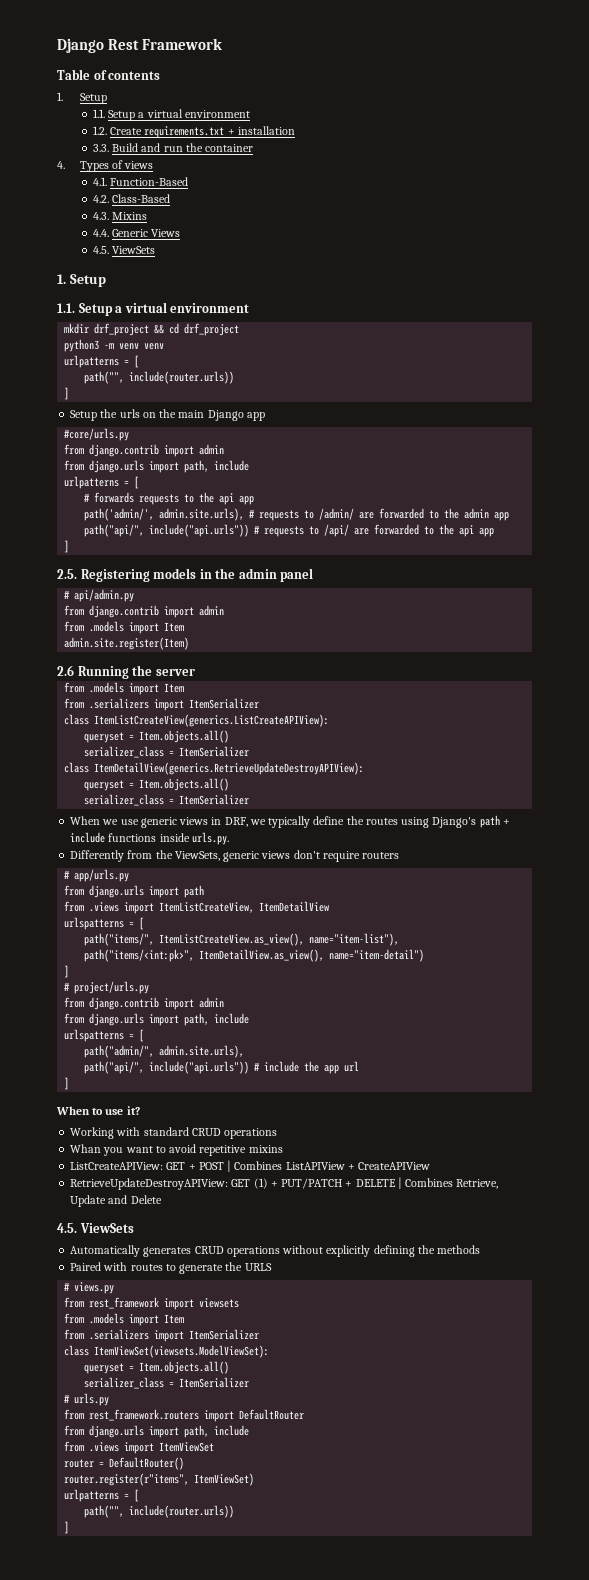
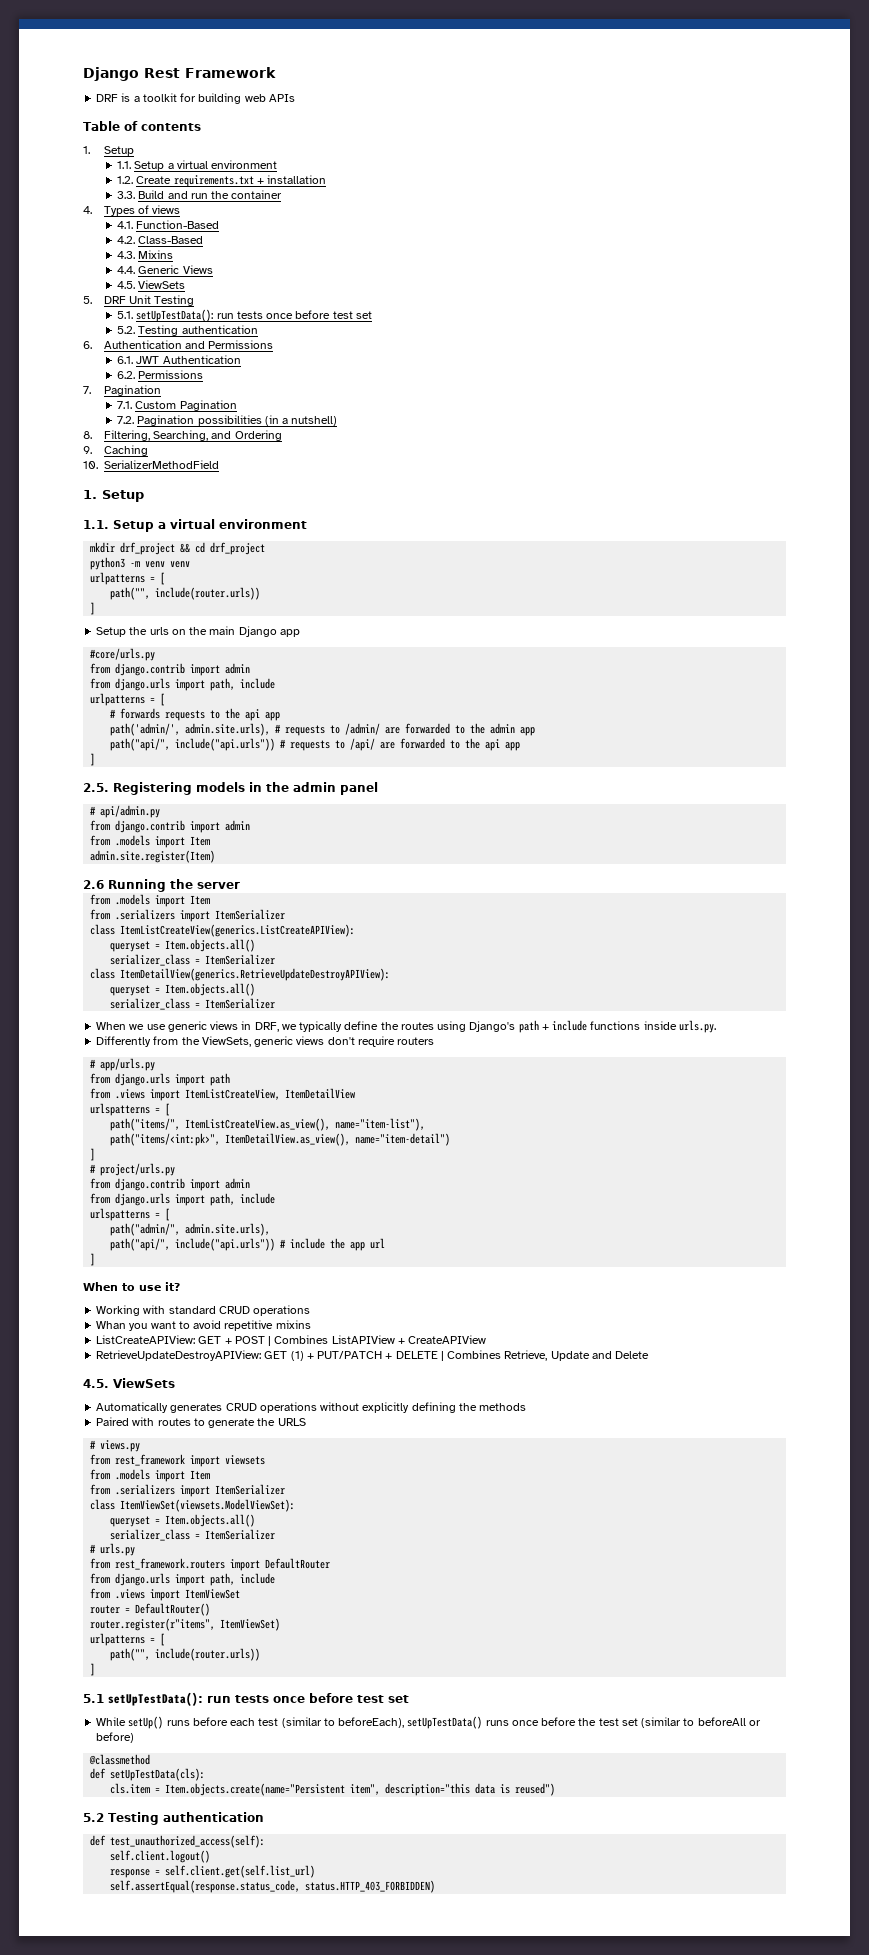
(223, 44) none -> [96,93,295,104] // DRF is a toolkit for building web APIs
(156, 250) none -> [83,295,195,306] [117,309,372,322] [117,325,258,336] [83,340,274,349] [117,355,241,364] [117,370,204,379] [83,385,161,396] [117,400,237,411] [117,415,338,426] [83,430,282,441] [83,445,148,456] [83,460,219,469] // 5. DRF Unit Testing // 5.1. setUpTestData(): run tests once before test set // 5.2. Testing authentication // 6. Authentication and Permissions // 6.1. JWT Authentication // 6.2. Permissions // 7. Pagination // 7.1. Custom Pagination // 7.2. Pagination possibilities (in a nutshell) // 8. Filtering, Searching, and Ordering // 9. Caching // 10. SerializerMethodField
(70, 1527) none -> [83,1692,409,1706] [96,1716,761,1729] [96,1732,135,1743] [89,1754,151,1765] [90,1768,206,1781] [110,1783,556,1796] [83,1812,264,1825] [90,1835,266,1848] [110,1850,211,1863] [110,1865,316,1878] [110,1880,436,1893] // 5.1 setUpTestData(): run tests once before test set // While setUp() runs before each test (similar to beforeEach), setUpTestData() runs once before the test set (similar to beforeAll or before) // @classmethod // def setUpTestData(cls): // cls.item = Item.objects.create(name="Persistent item", description="this data is reused") // 5.2 Testing authentication // def test_unauthorized_access(self): // self.client.logout() // response = self.client.get(self.list_url) // self.assertEqual(response.status_code, status.HTTP_403_FORBIDDEN)

